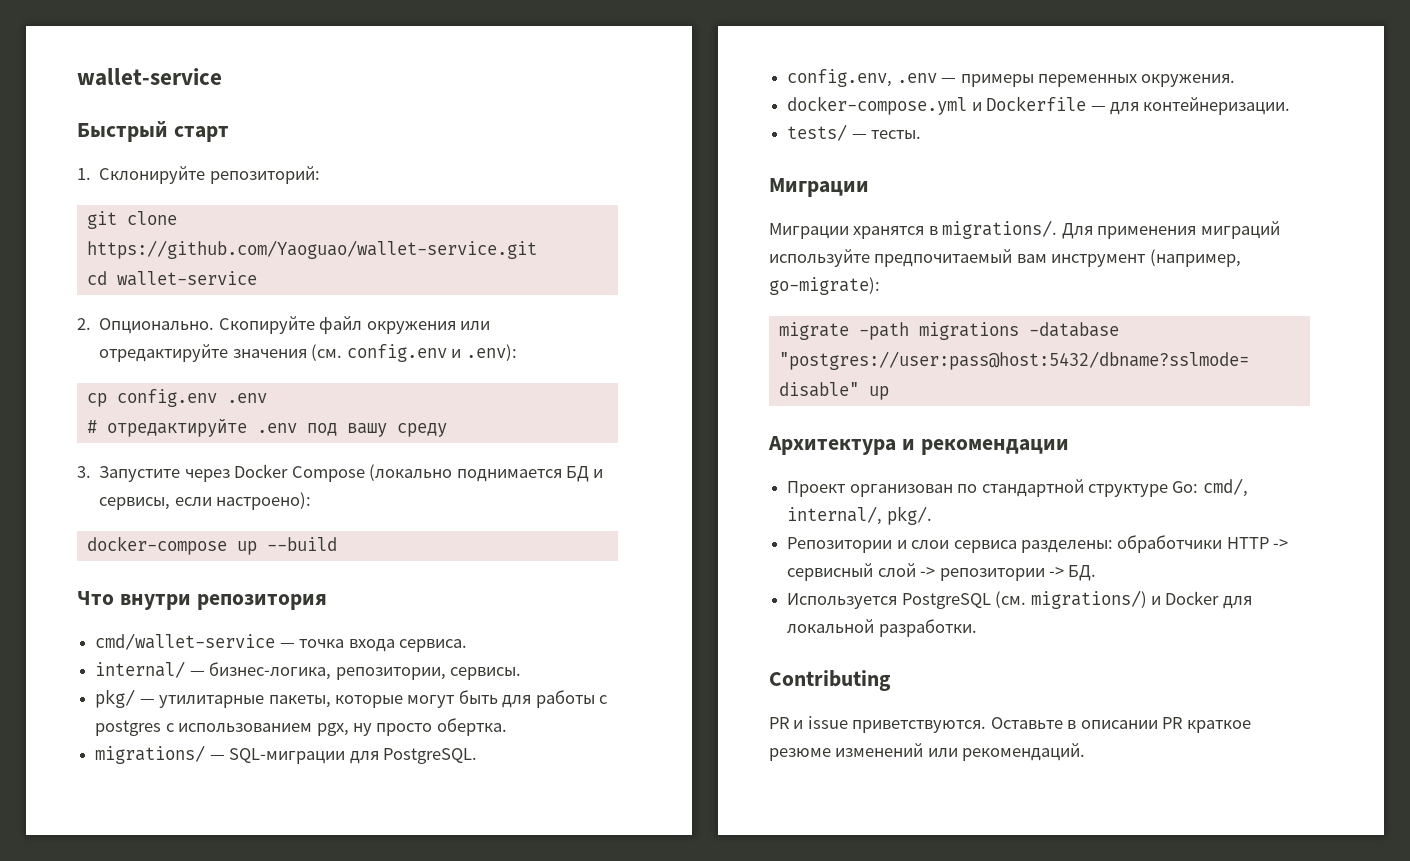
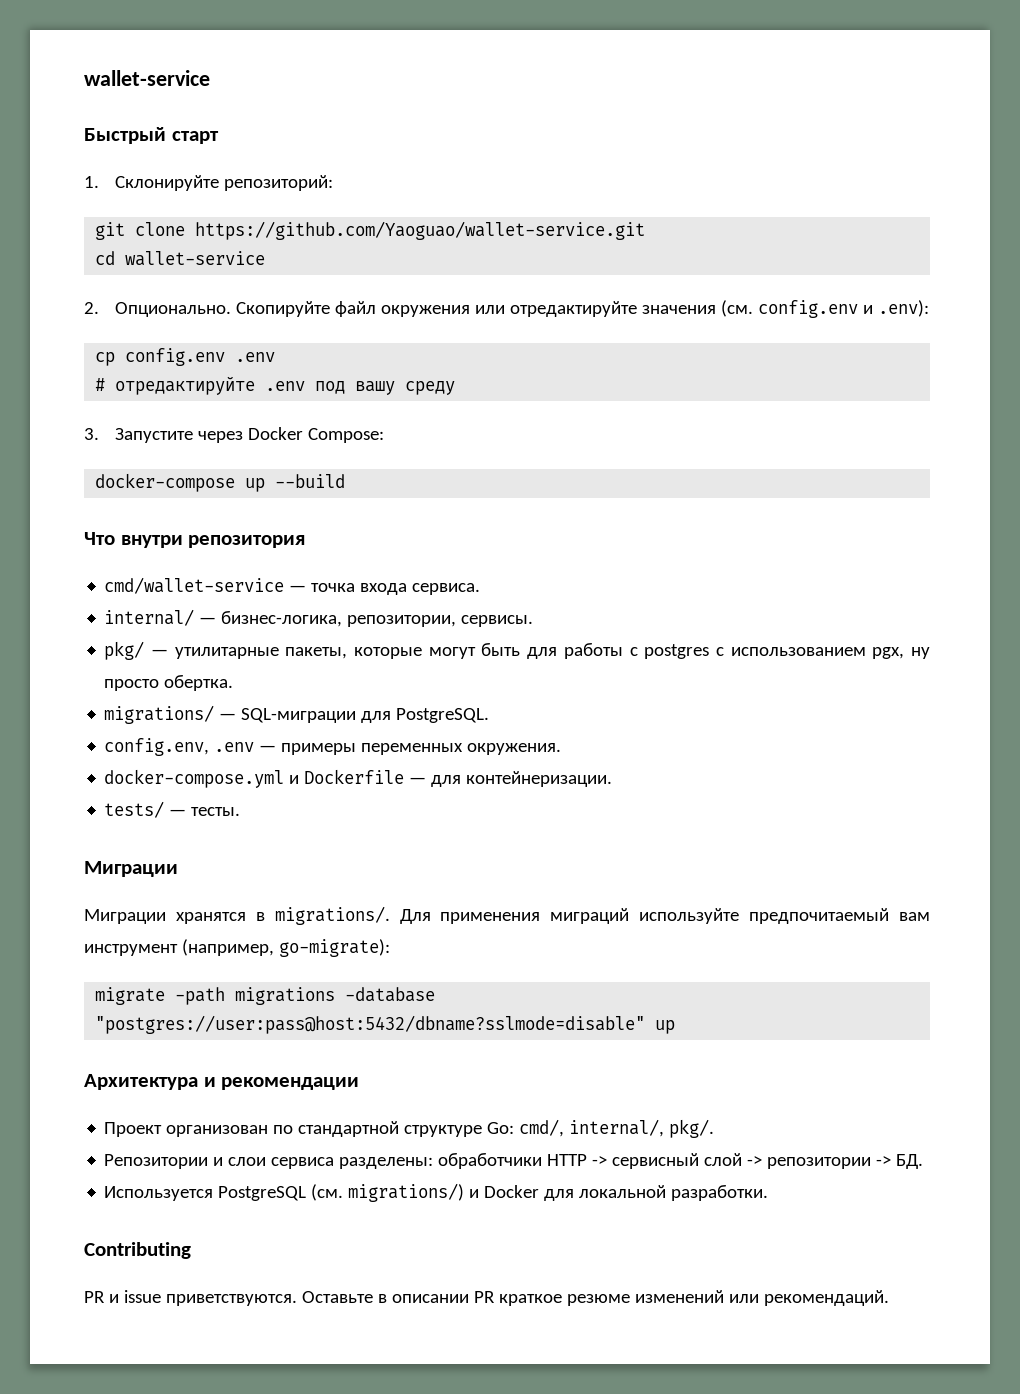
[291,464,604,482] [99,492,312,510] Compose (локально поднимается БД и сервисы, если настроено): -> [307,428,384,443] Compose:

